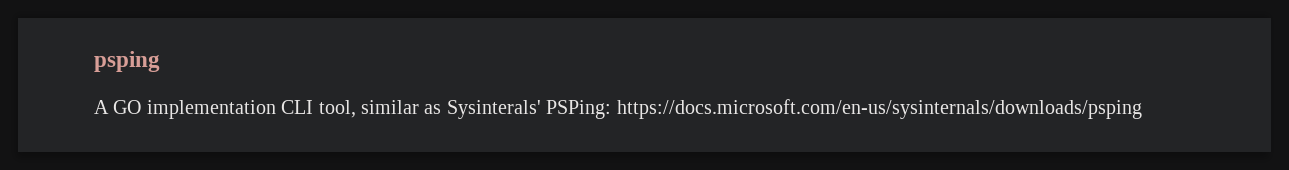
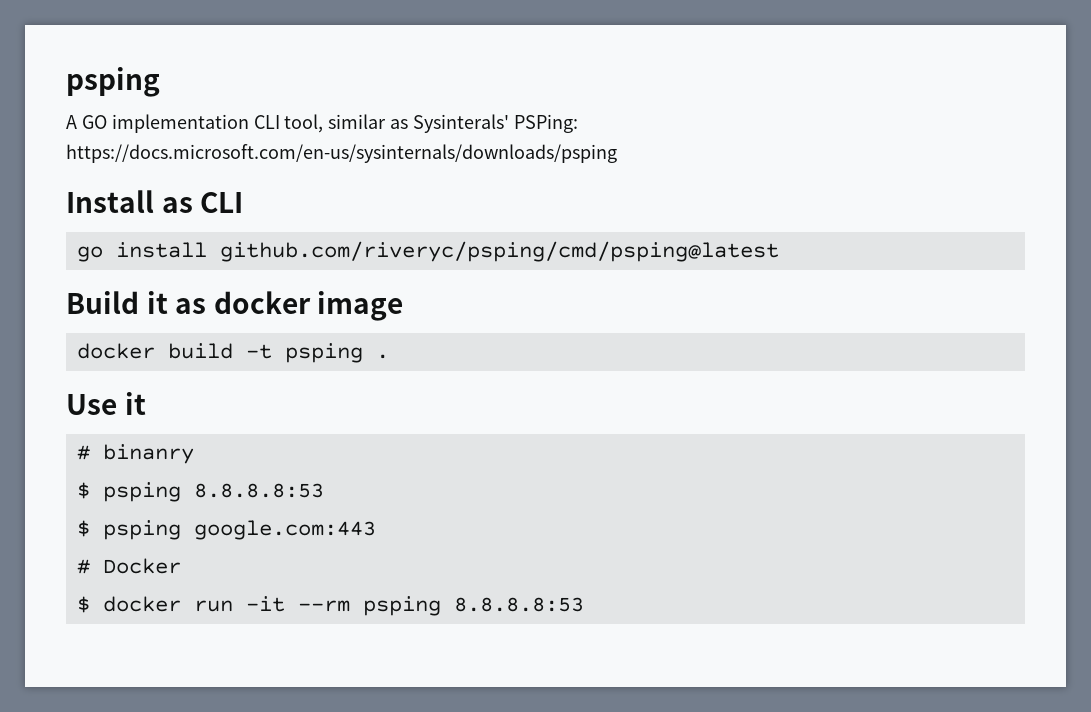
(1142, 109) none -> [66,190,244,213] [76,241,779,262] [66,291,404,321] [76,343,389,363] [66,392,146,415] [76,444,194,464] [76,482,324,502] [76,520,376,540] [76,558,181,574] [76,596,584,616] // Install as CLI // go install github.com/riveryc/psping/cmd/psping@latest // Build it as docker image // docker build -t psping . // Use it // # binanry // $ psping 8.8.8.8:53 // $ psping google.com:443 // # Docker // $ docker run -it --rm psping 8.8.8.8:53

